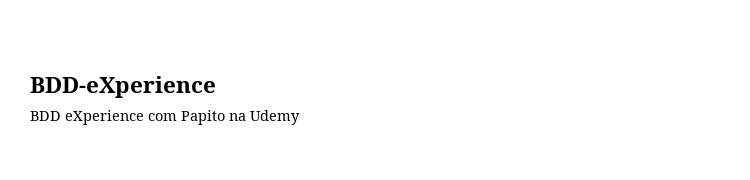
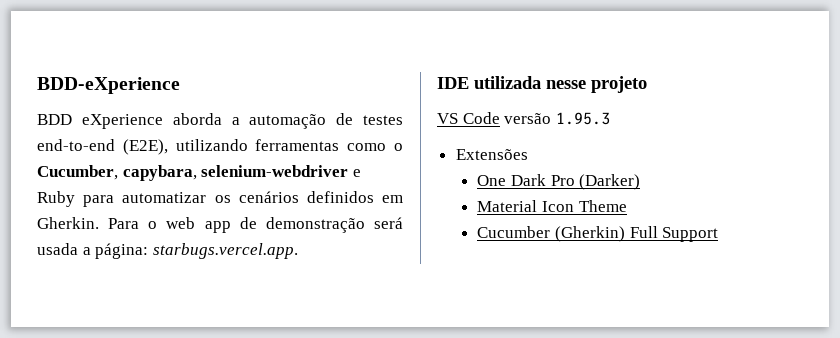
[148,110,300,125] com Papito na Udemy -> [172,113,403,129] [37,139,404,155] [37,165,361,181] [37,191,403,207] [37,217,403,233] [37,243,298,259] [437,76,647,93] [437,112,610,125] [455,149,528,160] [477,174,641,190] [477,200,627,212] [477,226,719,242] aborda a automação de testes end-to-end (E2E), utilizando ferramentas como o Cucumber, capybara, selenium-webdriver e Ruby para automatizar os cenários definidos em Gherkin. Para o web app de demonstração será usada a página: starbugs.vercel.app. // IDE utilizada nesse projeto // VS Code versão 1.95.3 // Extensões // One Dark Pro (Darker) // Material Icon Theme // Cucumber (Gherkin) Full Support

